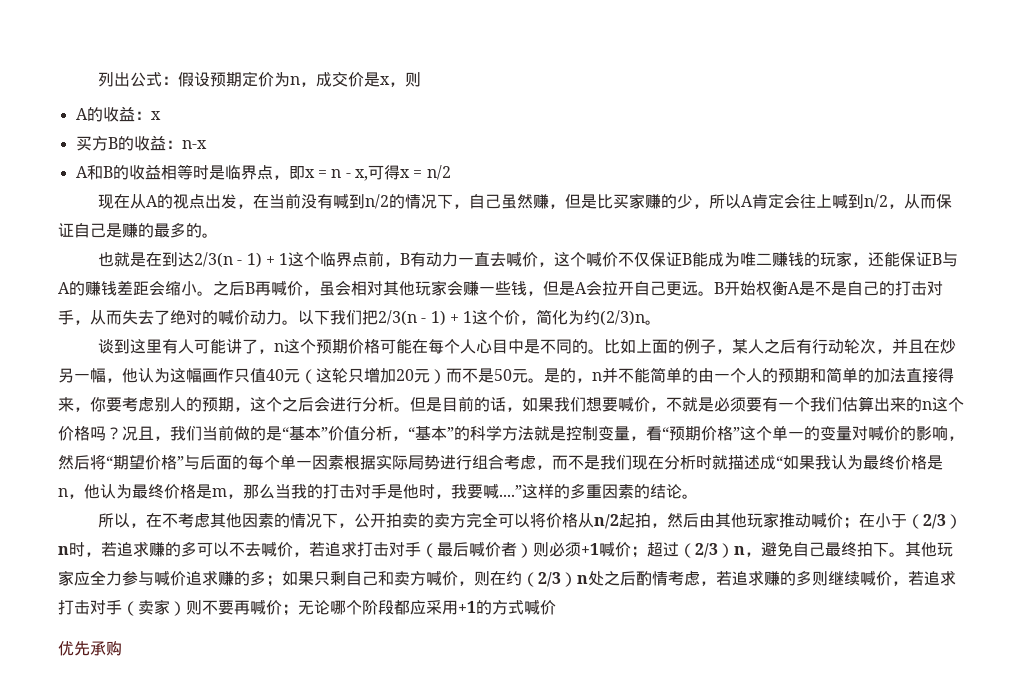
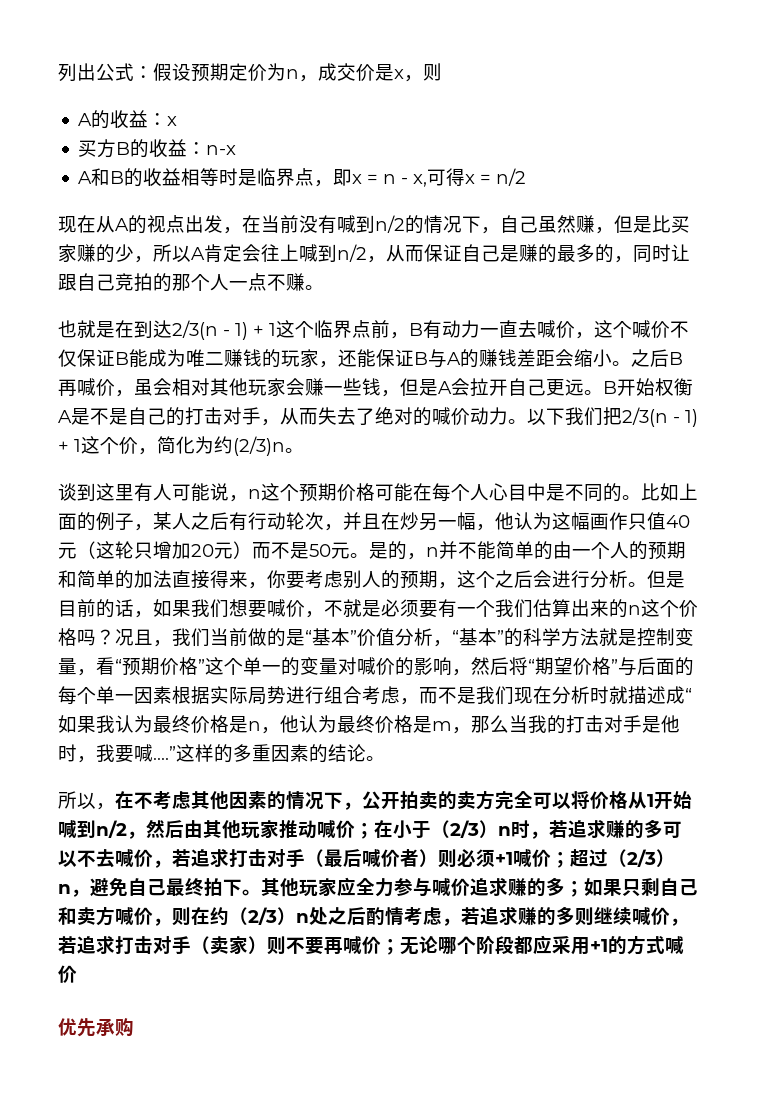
(202, 230) none -> [614,244,690,263] [58,273,305,292] ，同时让跟自己竞拍的那个人一点不赚
[225,339,258,354] 讲了 -> [210,483,229,501] 说
[593,513,651,529] n/2起拍 -> [647,791,692,810] [58,820,127,839] 1开始喊到n/2

